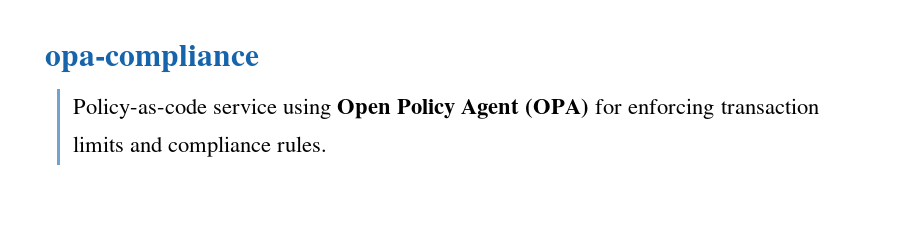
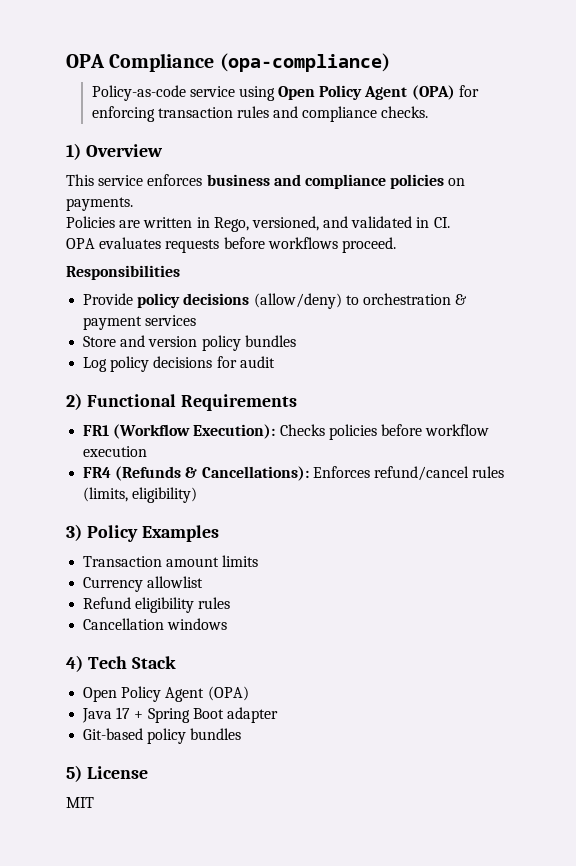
[45,45,259,73] opa-compliance -> [66,53,390,72] OPA Compliance (opa-compliance)
[72,136,328,157] limits and compliance rules. -> [236,106,429,122] [66,143,163,160] [66,174,466,189] [66,197,133,211] [66,216,450,232] [66,237,396,253] [66,265,180,280] [83,293,468,309] [83,315,197,330] [83,335,296,351] [83,356,275,372] [66,393,297,411] [83,424,490,440] [83,446,148,457] [83,466,505,481] [83,487,198,503] [66,524,219,542] [83,555,259,567] [83,576,204,592] [83,597,231,613] [83,618,228,630] [66,655,176,672] [83,686,249,702] [82,707,278,723] [83,728,242,744] [66,765,148,782] [66,797,94,808] rules and compliance checks. // 1) Overview // This service enforces business and compliance policies on payments. // Policies are written in Rego, versioned, and validated in CI. // OPA evaluates requests before workflows proceed. // Responsibilities // Provide policy decisions (allow/deny) to orchestration & payment services // Store and version policy bundles // Log policy decisions for audit // 2) Functional Requirements // FR1 (Workflow Execution): Checks policies before workflow execution // FR4 (Refunds & Cancellations): Enforces refund/cancel rules (limits, eligibility) // 3) Policy Examples // Transaction amount limits // Currency allowlist // Refund eligibility rules // Cancellation windows // 4) Tech Stack // Open Policy Agent (OPA) // Java 17 + Spring Boot adapter // Git-based policy bundles // 5) License // MIT

